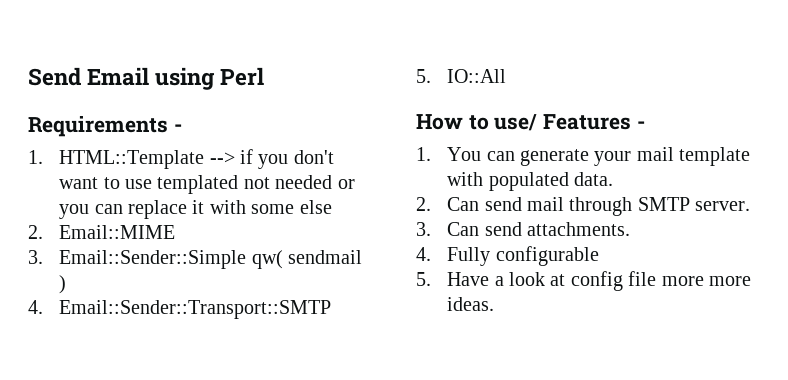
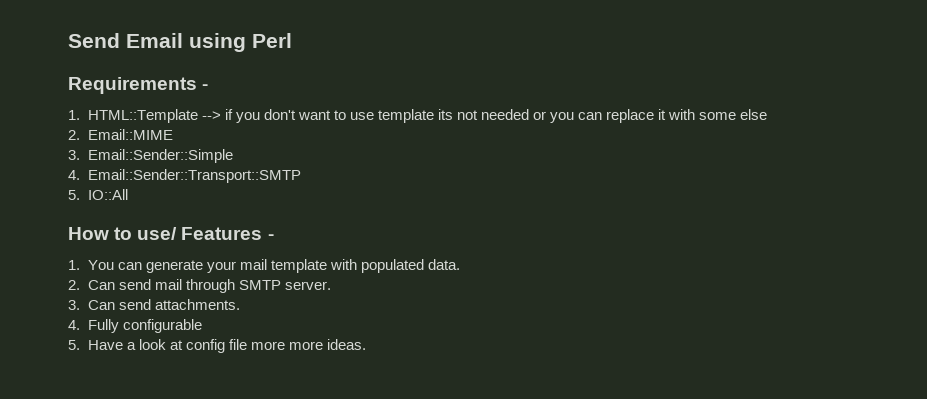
[157,175,239,194] templated -> [377,109,453,123] template its
[251,250,363,269] [59,275,67,294] qw( sendmail ) -> (233, 156) none

